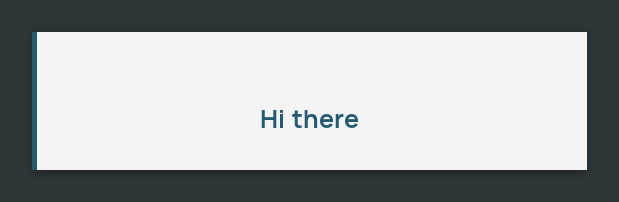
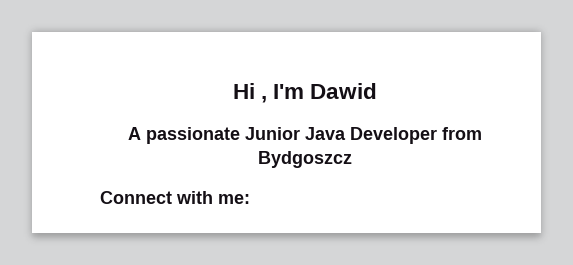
[291,110,359,128] there -> [260,83,378,103] [128,127,482,144] [258,151,352,168] [100,191,250,204] , I'm Dawid // A passionate Junior Java Developer from Bydgoszcz // Connect with me:

